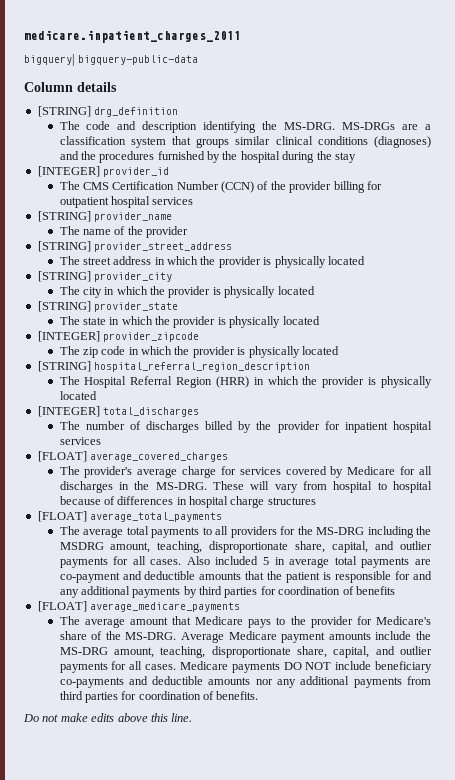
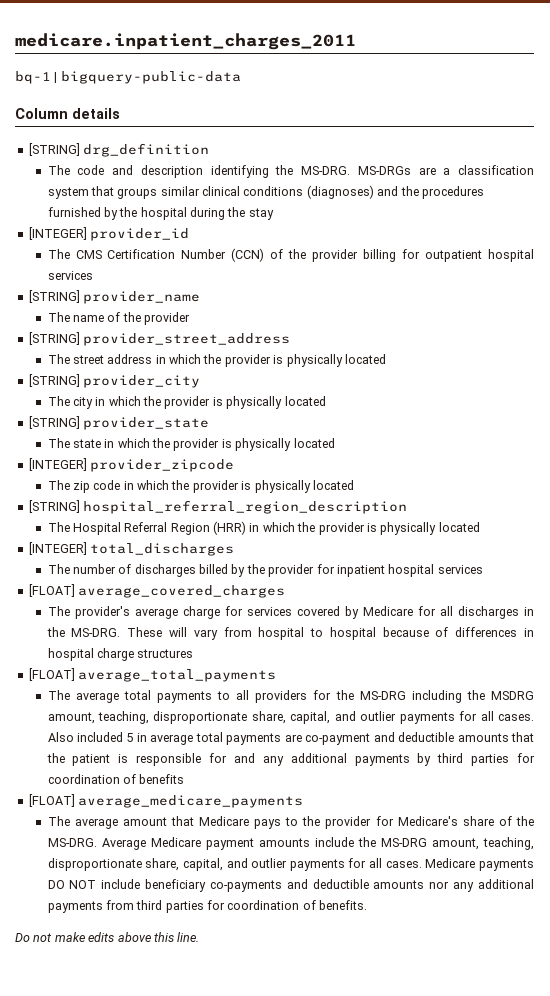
[24,54,75,66] bigquery| -> [15,71,58,84] bq-1 |

